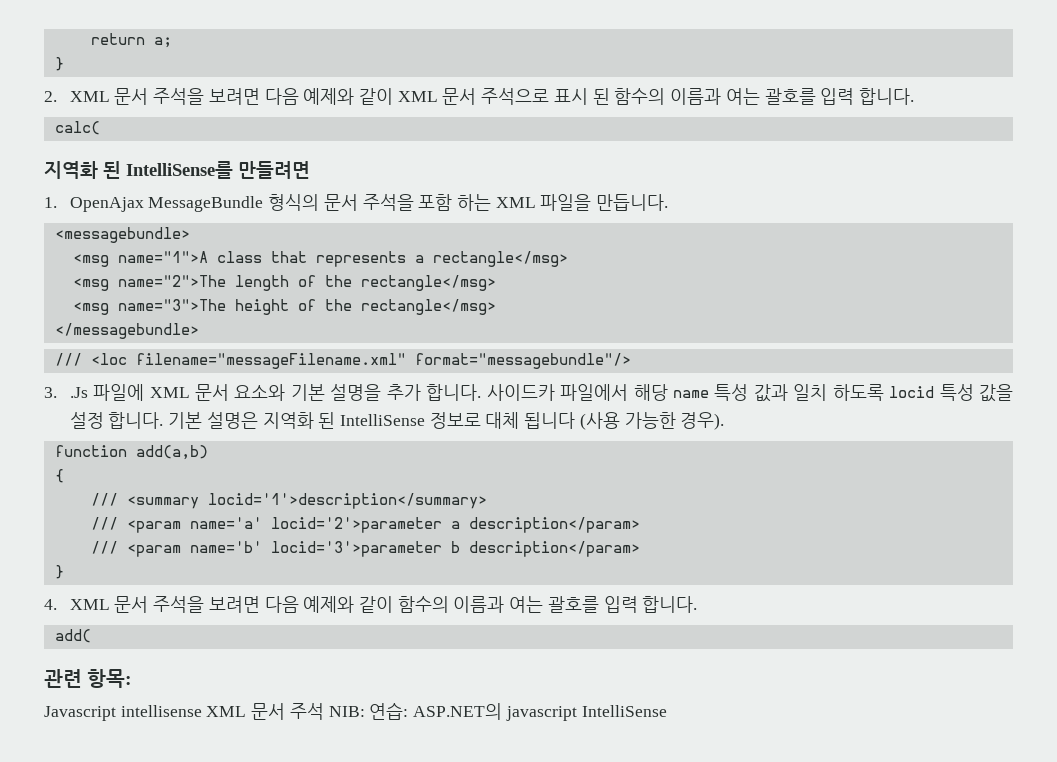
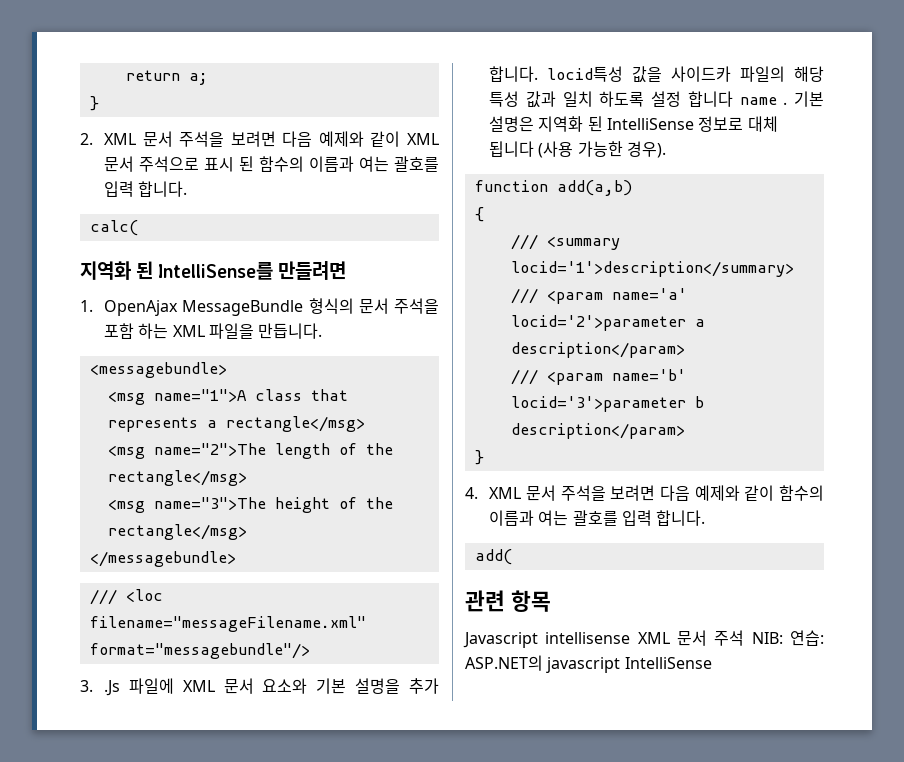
[486,384,1013,402] [69,412,164,429] 사이드카 파일에서 해당 name 특성 값과 일치 하도록 locid 특성 값을 설정 합니다. -> [547,66,824,83] [489,91,788,108] locid특성 값을 사이드카 파일의 해당 특성 값과 일치 하도록 설정 합니다 name .
[87,669,133,688] 항목: -> [511,590,551,612] 항목

